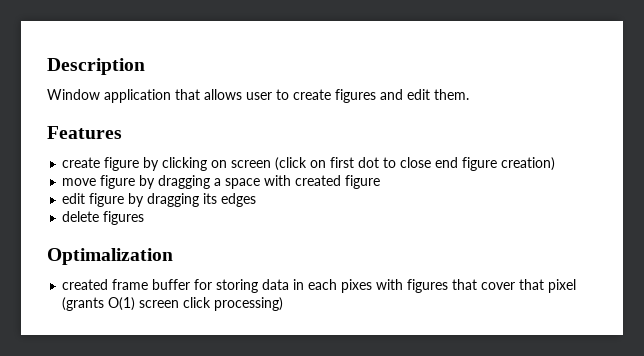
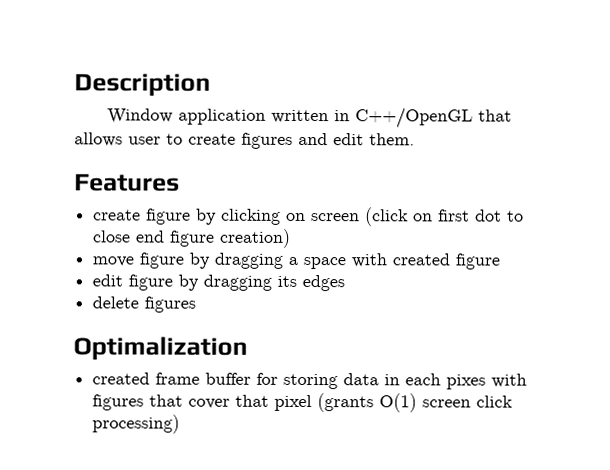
(171, 96) none -> [270,107,473,129] written in C++/OpenGL

